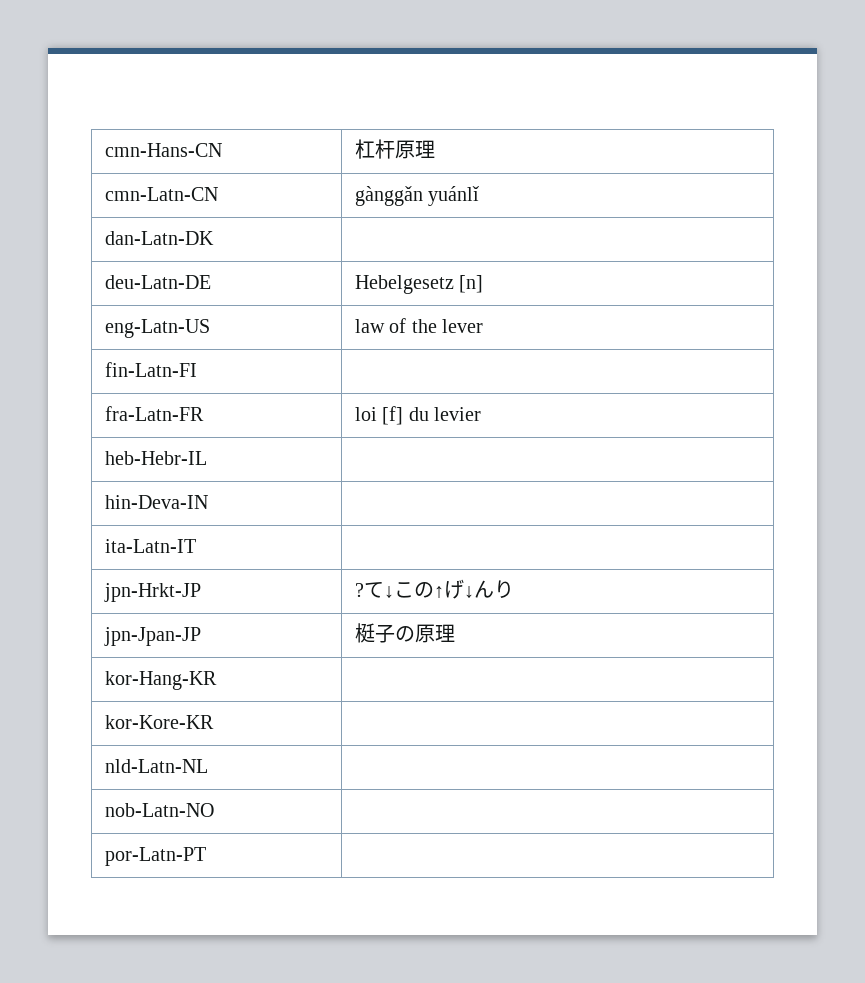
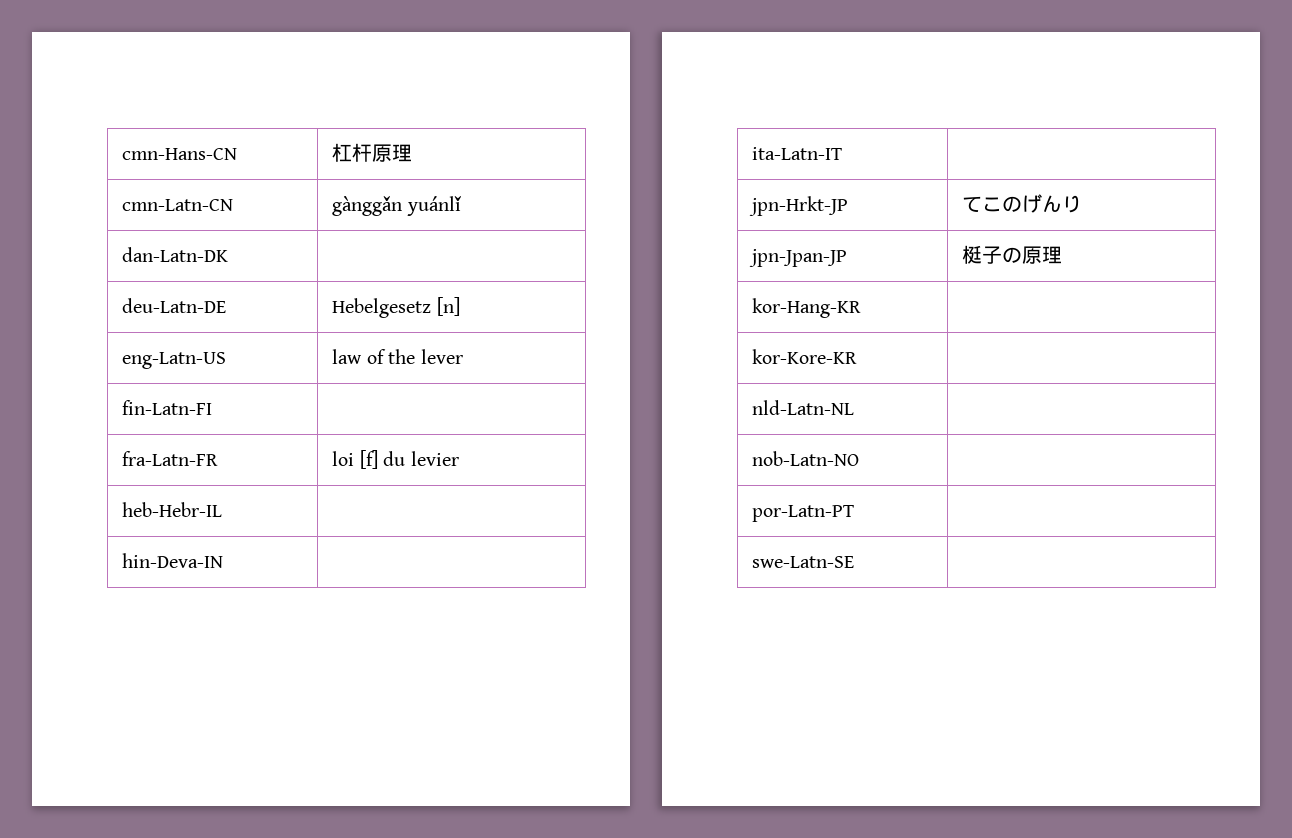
[355,579,475,599] ?て↓この↑げ↓ -> [962,194,1043,213] てこのげ
(207, 856) none -> [752,556,855,568] // swe-Latn-SE |

